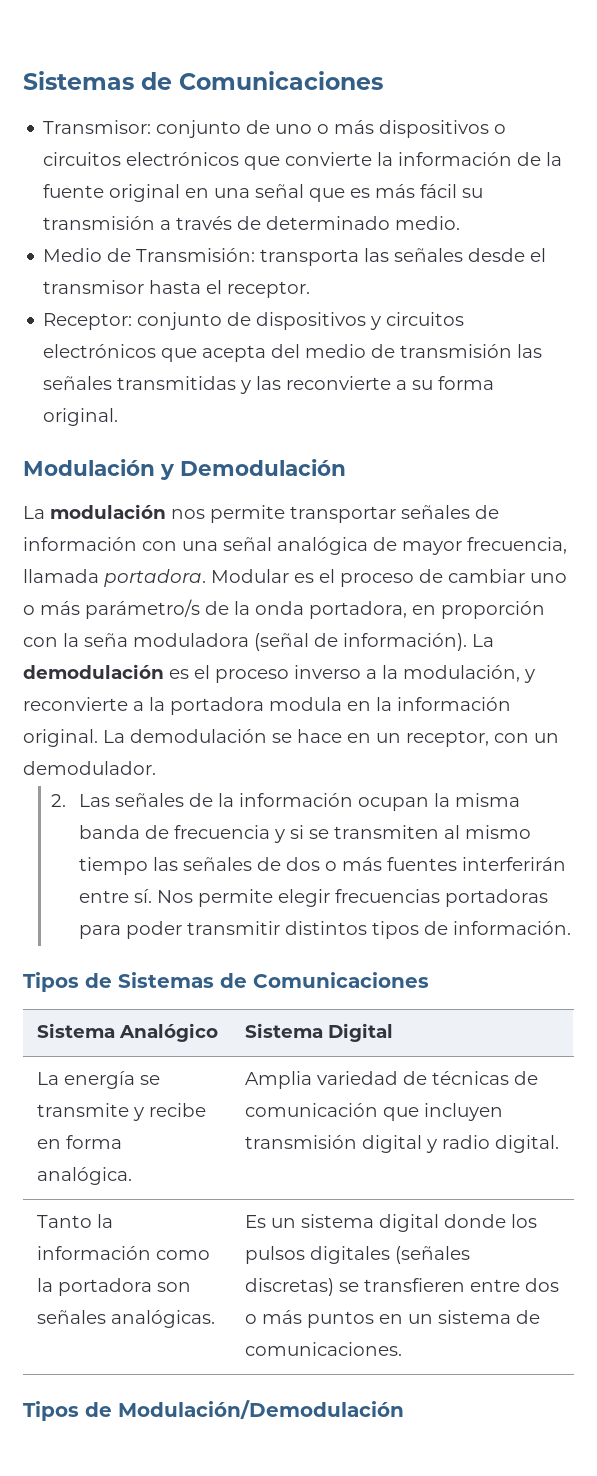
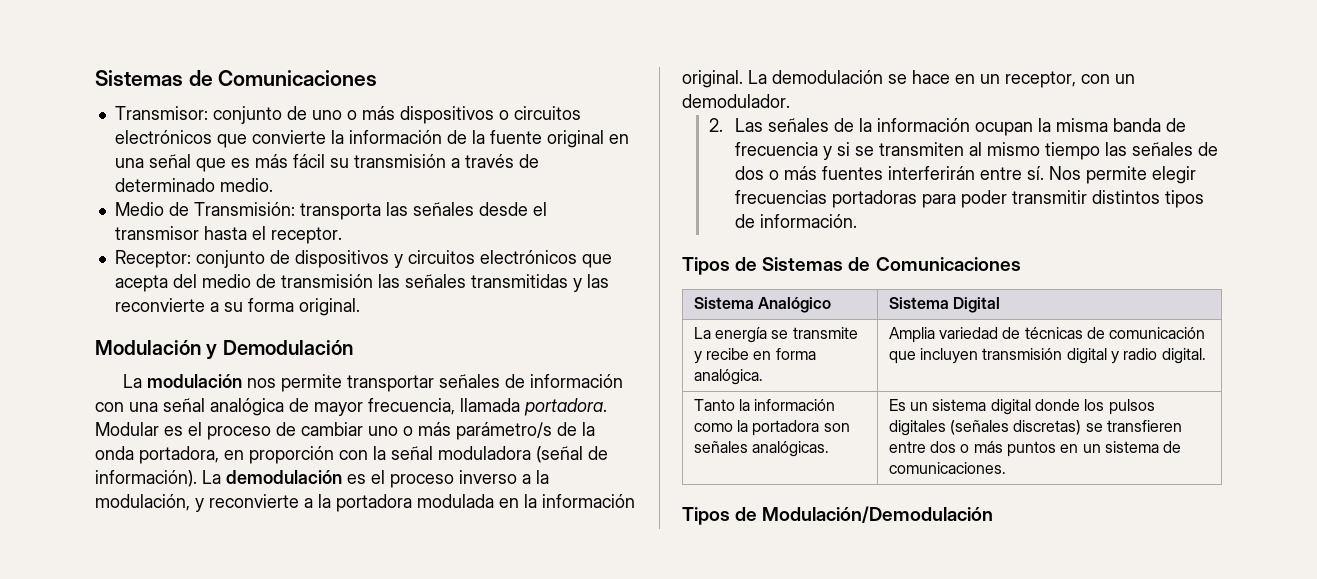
[84,633,128,647] seña -> [391,446,433,460] señal
[269,697,342,711] modula -> [417,494,494,508] modulada

